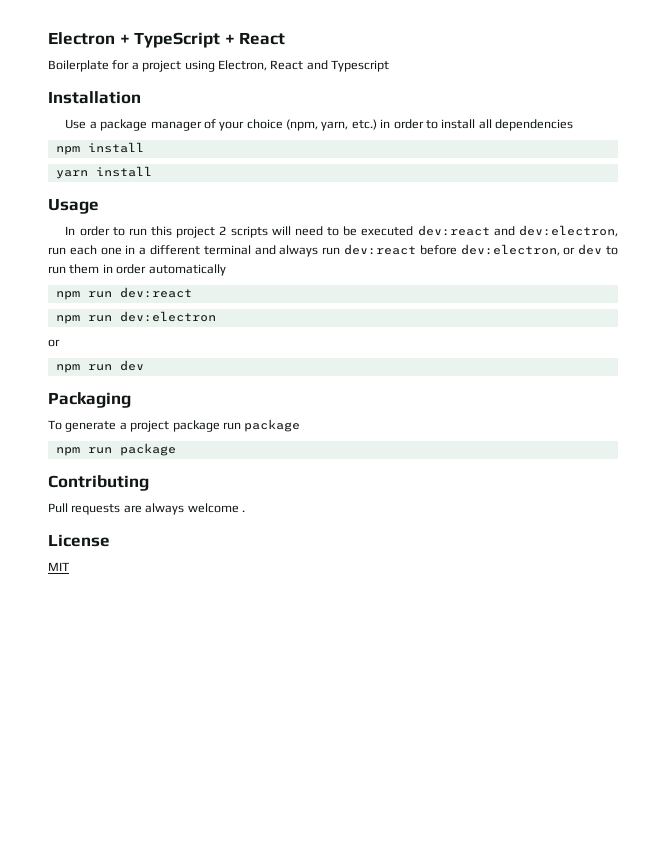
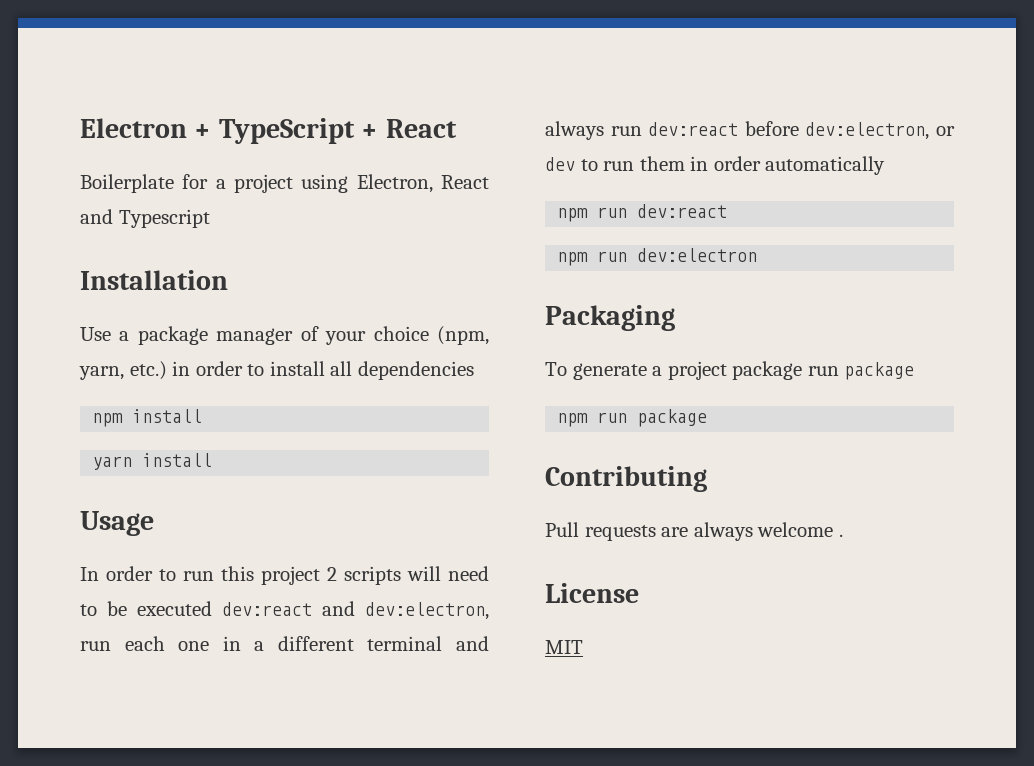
[48,339,60,347] [55,360,144,373] // or // npm run dev -> (758, 255) none

